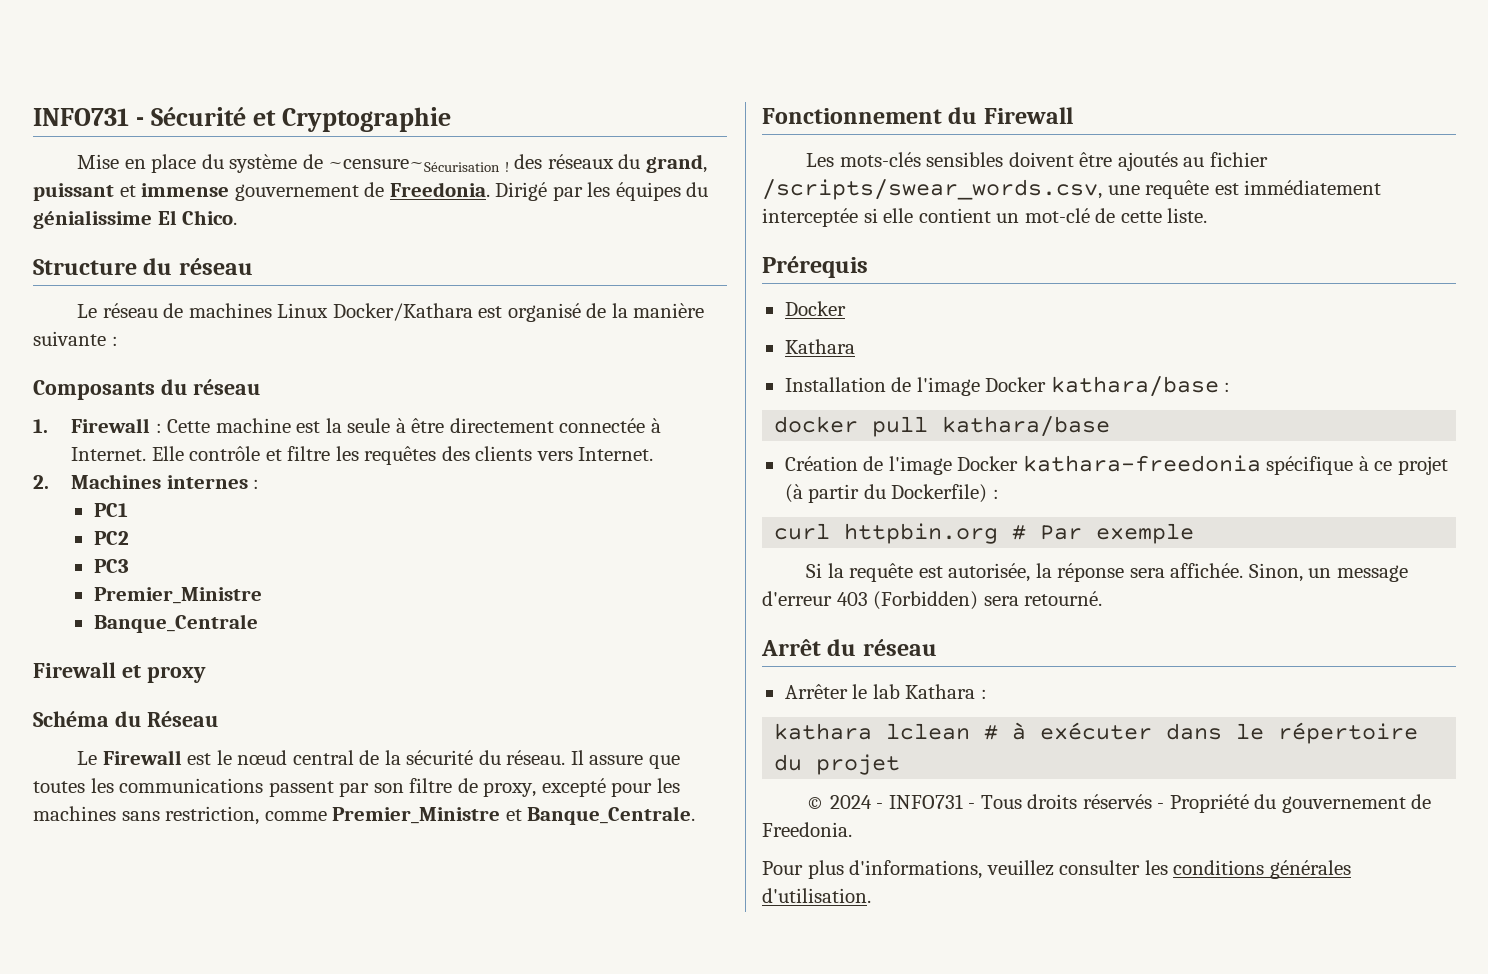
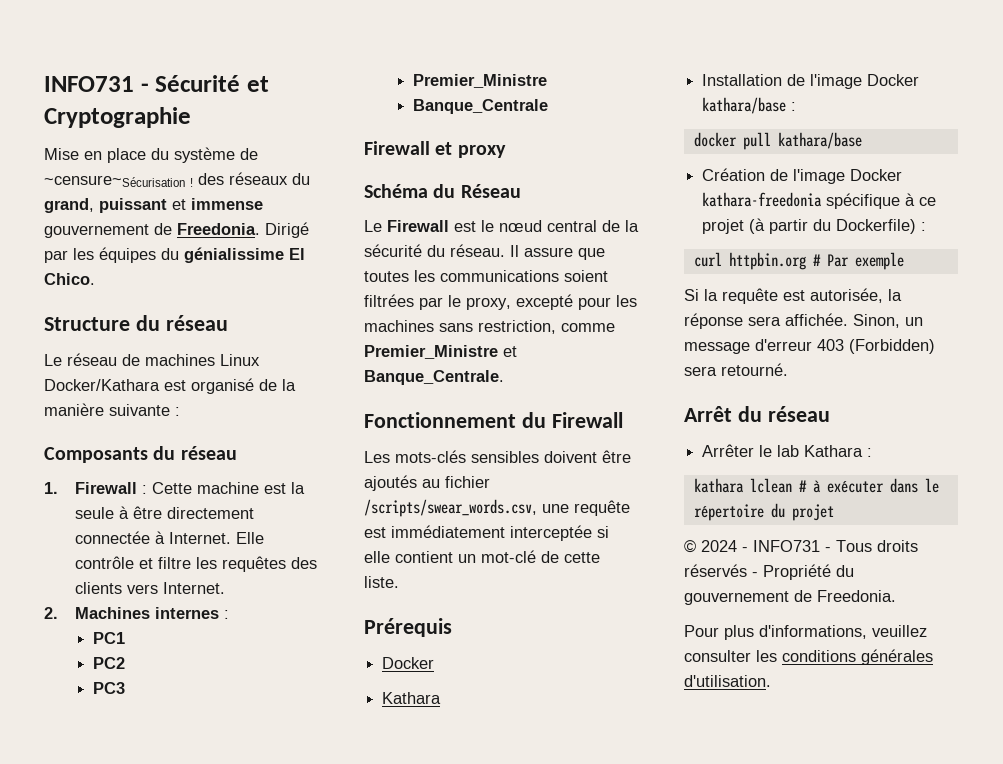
[268,778,478,797] passent par son filtre de -> [564,270,608,282] [364,294,461,310] soient filtrées par le

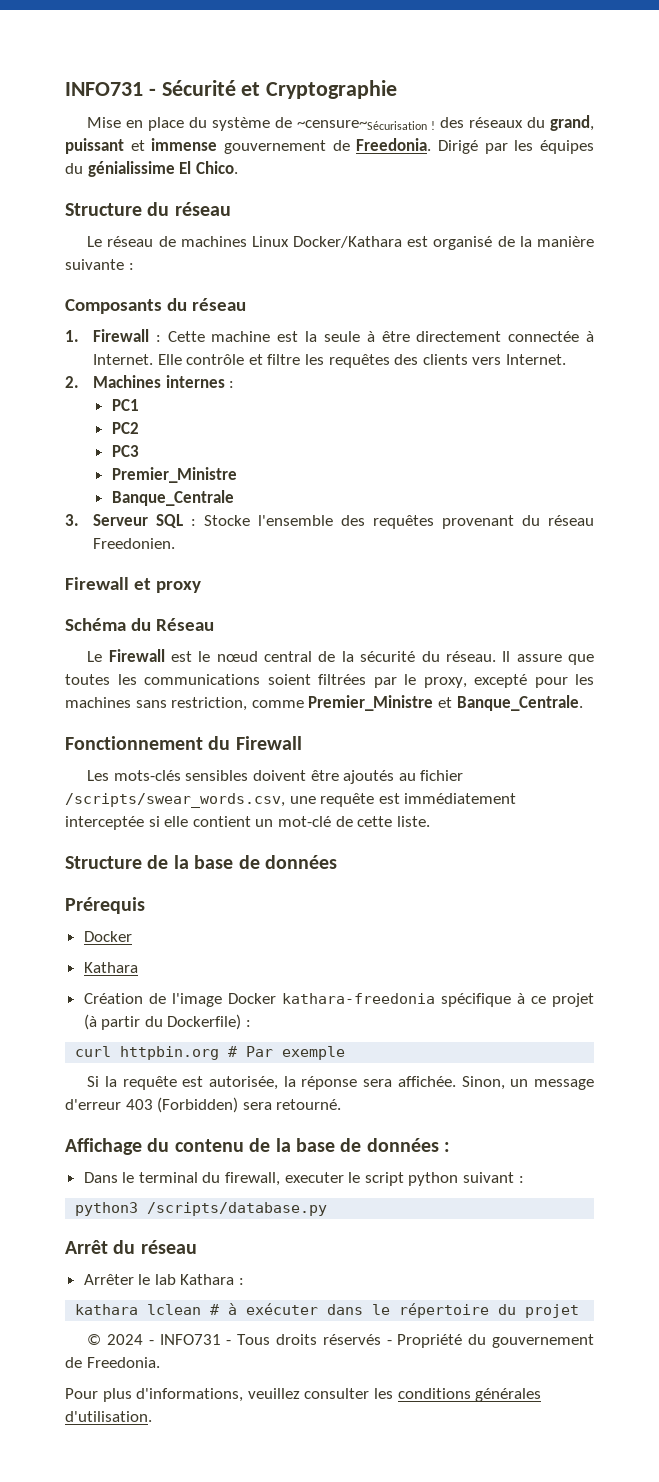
(548, 106) none -> [65,514,594,529] [92,538,175,549] // 3. Serveur SQL : Stocke l'ensemble des requêtes provenant du réseau Freedonien.
[364,618,452,637] [382,657,435,669] [382,692,442,704] [702,74,920,89] [702,97,797,114] [693,132,862,150] Prérequis // Docker // Kathara // Installation de l'image Docker kathara/base : // docker pull kathara/base -> [65,855,337,869] [65,897,145,914] [83,931,132,942] [83,962,138,973] Structure de la base de données // Prérequis // Docker // Kathara
(788, 369) none -> [65,1138,451,1155] [83,1172,524,1186] [75,1202,328,1216] // Affichage du contenu de la base de données : // Dans le terminal du firewall, executer le script python suivant : // python3 /scripts/database.py

